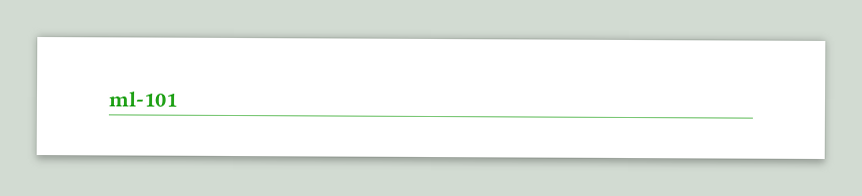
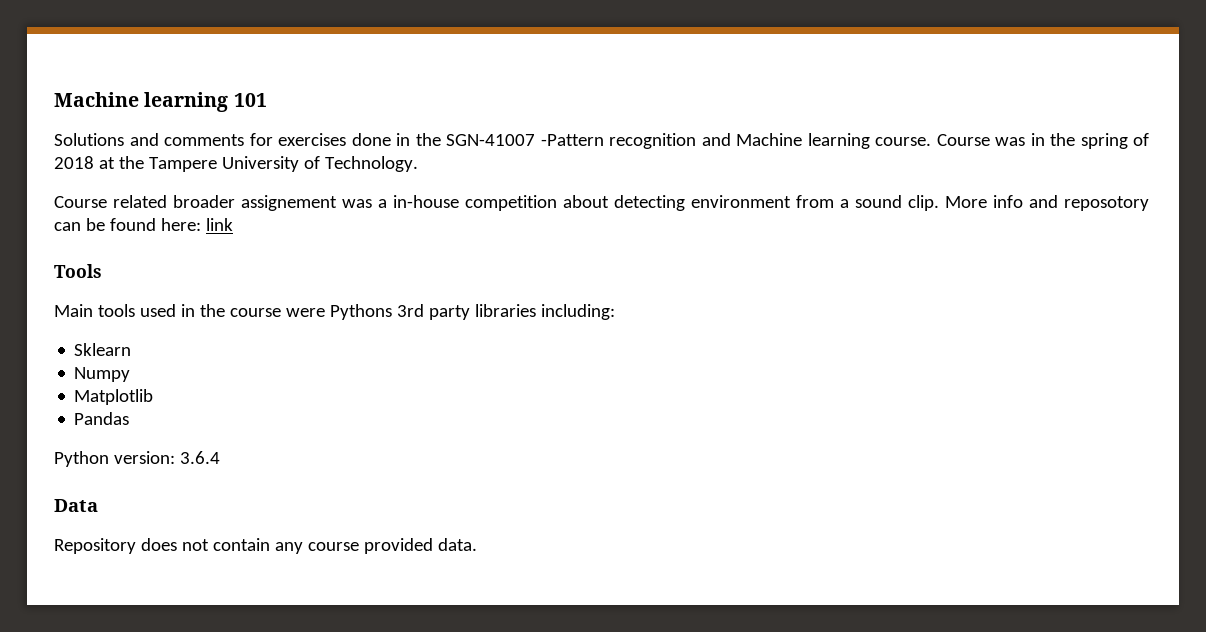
[108,91,178,107] ml-101 -> [54,92,267,112] [54,133,1149,149] [54,156,418,172] [54,195,1149,211] [54,218,233,231] [54,264,102,278] [54,304,615,320] [74,343,132,356] [74,367,131,382] [74,389,154,405] [74,412,130,425] [54,451,220,467] [54,499,98,512] [54,538,477,554] Machine learning 101 // Solutions and comments for exercises done in the SGN-41007 -Pattern recognition and Machine learning course. Course was in the spring of 2018 at the Tampere University of Technology. // Course related broader assignement was a in-house competition about detecting environment from a sound clip. More info and reposotory can be found here: link // Tools // Main tools used in the course were Pythons 3rd party libraries including: // Sklearn // Numpy // Matplotlib // Pandas // Python version: 3.6.4 // Data // Repository does not contain any course provided data.

